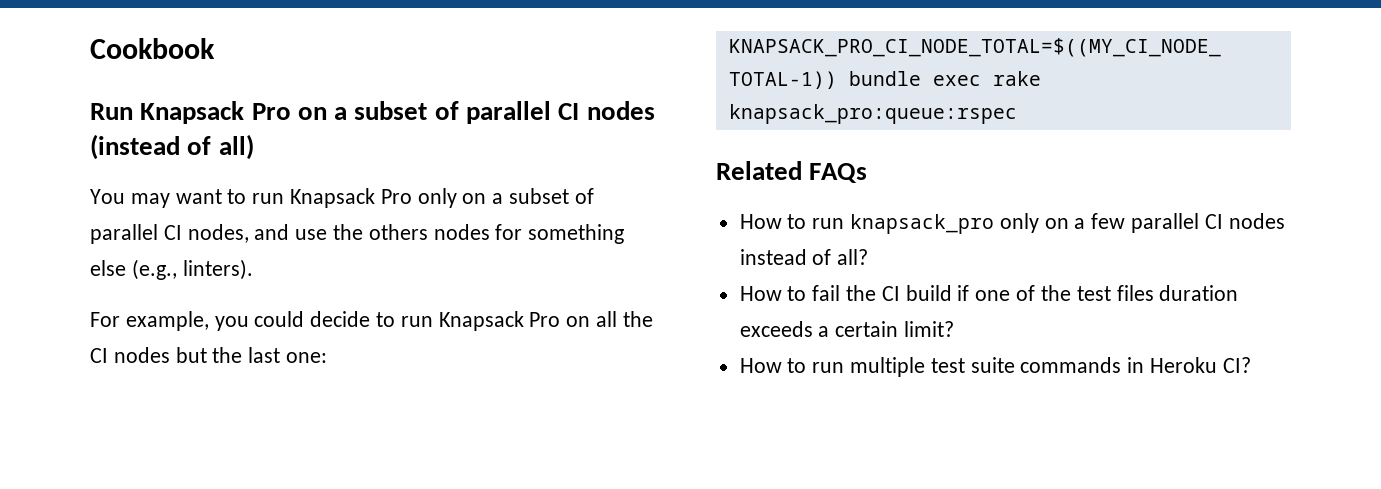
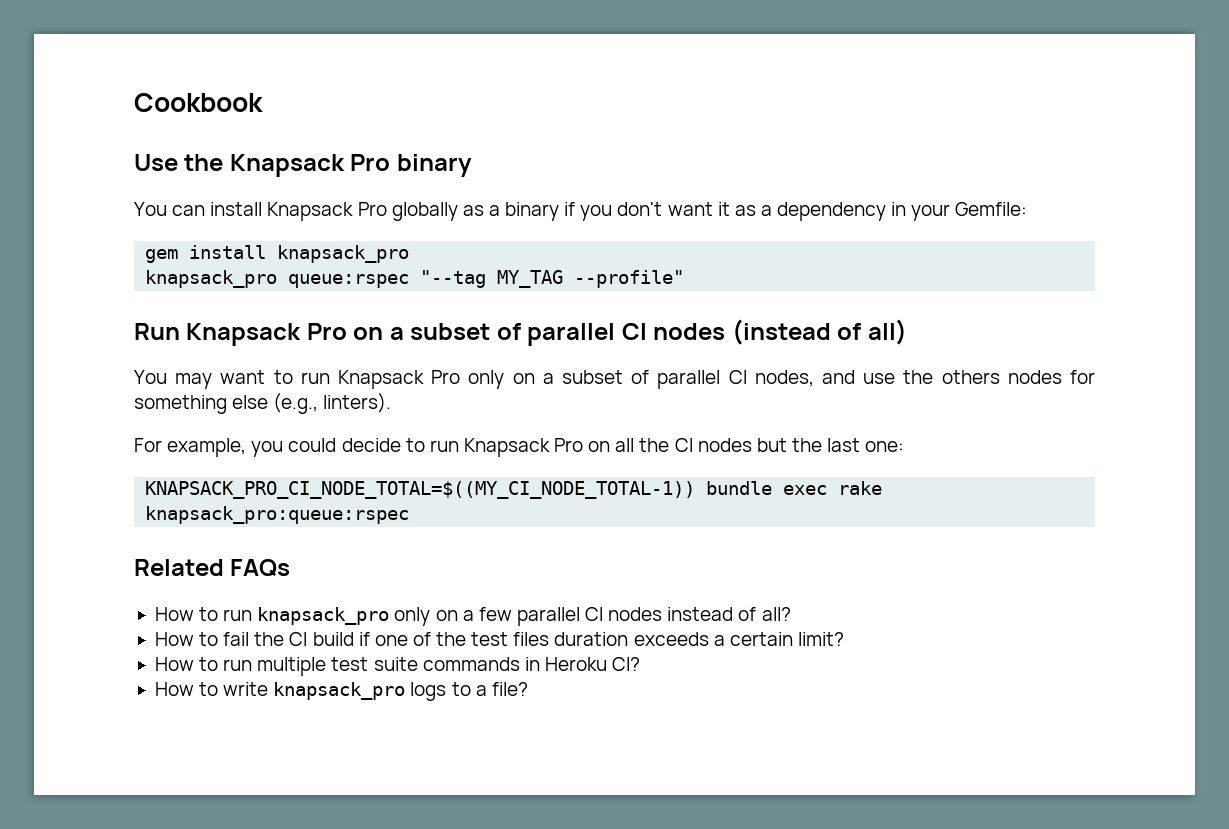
(215, 48) none -> [134,154,472,177] [134,202,1028,221] [145,245,410,263] [145,270,685,288] // Use the Knapsack Pro binary // You can install Knapsack Pro globally as a binary if you don't want it as a dependency in your Gemfile: // gem install knapsack_pro // knapsack_pro queue:rspec "--tag MY_TAG --profile"
(1251, 365) none -> [154,682,528,701] // How to write knapsack_pro logs to a file?

